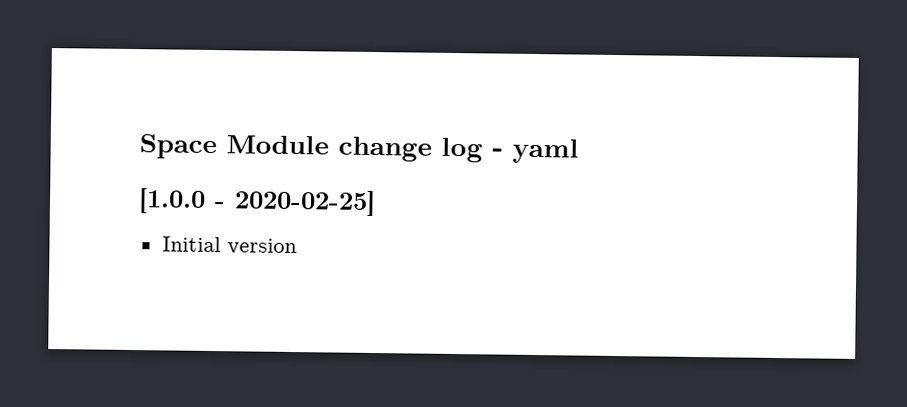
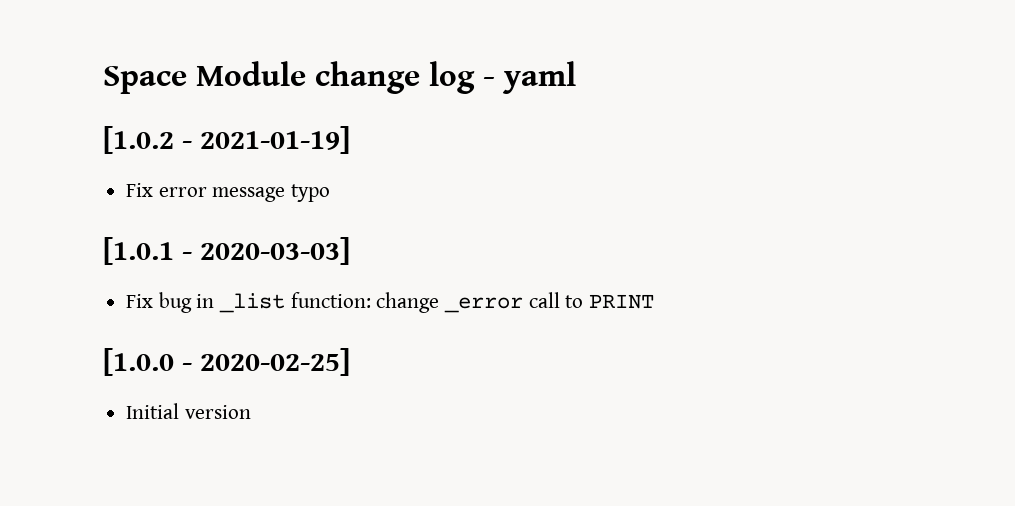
(579, 151) none -> [103,126,350,154] [126,183,331,202] [103,237,350,265] [126,292,655,313] // [1.0.2 - 2021-01-19] // Fix error message typo // [1.0.1 - 2020-03-03] // Fix bug in _list function: change _error call to PRINT

